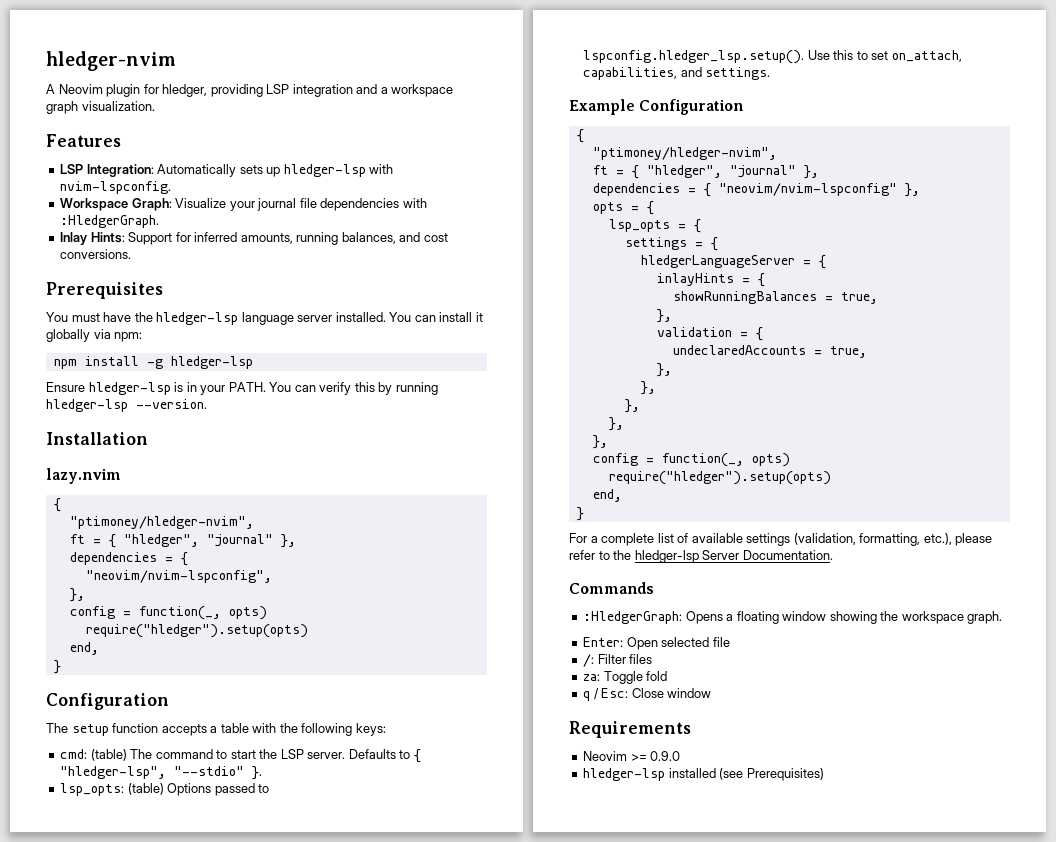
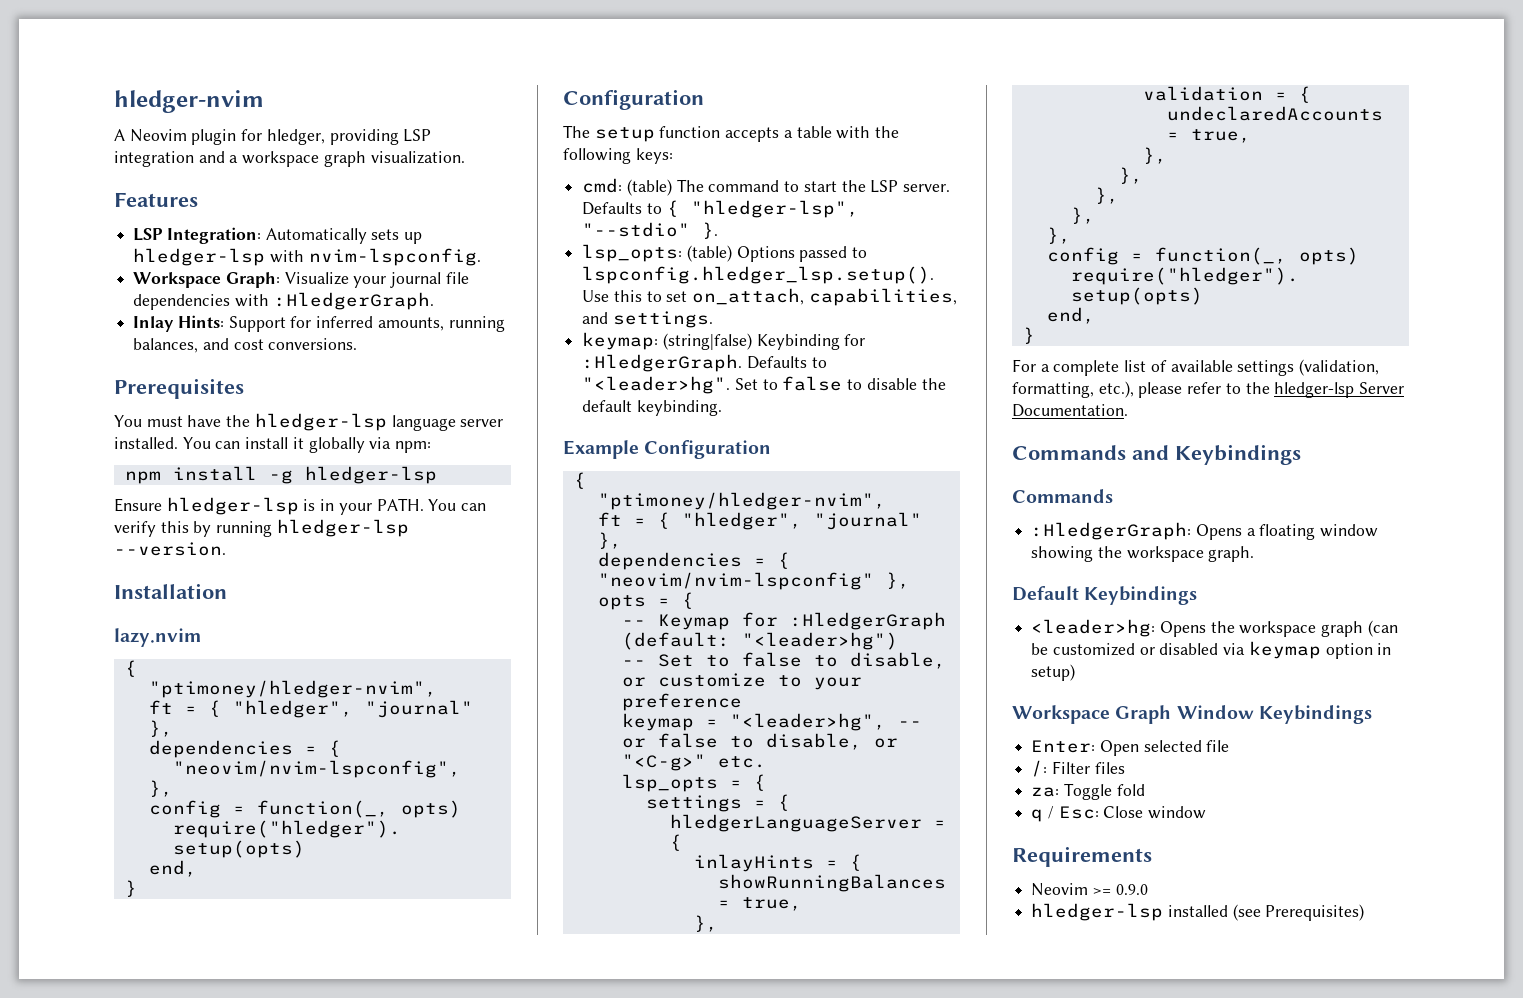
(771, 73) none -> [582,332,866,350] [582,354,827,372] [582,376,946,394] [582,400,722,416] // keymap: (string|false) Keybinding for :HledgerGraph. Defaults to "<leader>hg". Set to false to disable the default keybinding.
(654, 208) none -> [621,612,946,630] [621,632,898,650] [621,652,946,669] [621,673,862,690] [621,693,742,711] [621,713,922,731] [621,733,898,750] [621,754,766,771] // -- Keymap for :HledgerGraph (default: "<leader>hg") // -- Set to false to disable, or customize to your preference // keymap = "<leader>hg", -- or false to disable, or "<C-g>" etc.
(833, 555) none -> [1012,444,1301,465] // Commands and Keybindings
(1003, 617) none -> [1012,586,1198,605] [1031,619,1398,637] [1031,641,1392,659] [1031,664,1076,681] [1012,705,1372,724] // Default Keybindings // <leader>hg: Opens the workspace graph (can be customized or disabled via keymap option in setup) // Workspace Graph Window Keybindings

